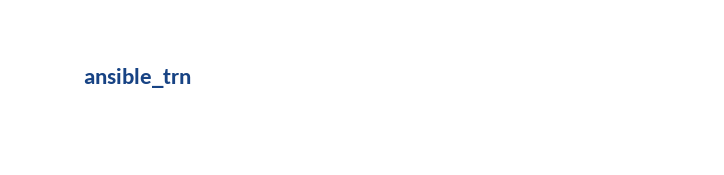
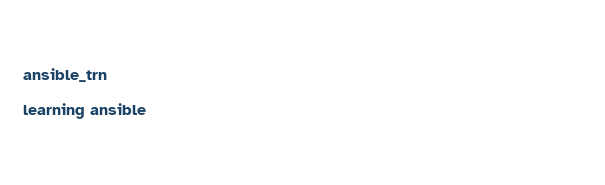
(191, 78) none -> [23,103,146,119] // learning ansible

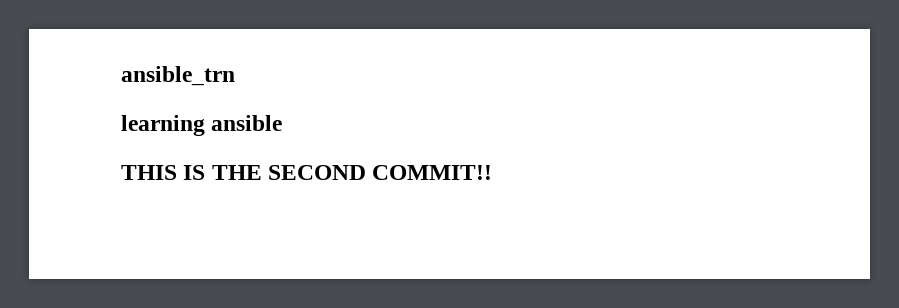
(146, 109) none -> [121,165,493,180] // THIS IS THE SECOND COMMIT!!

